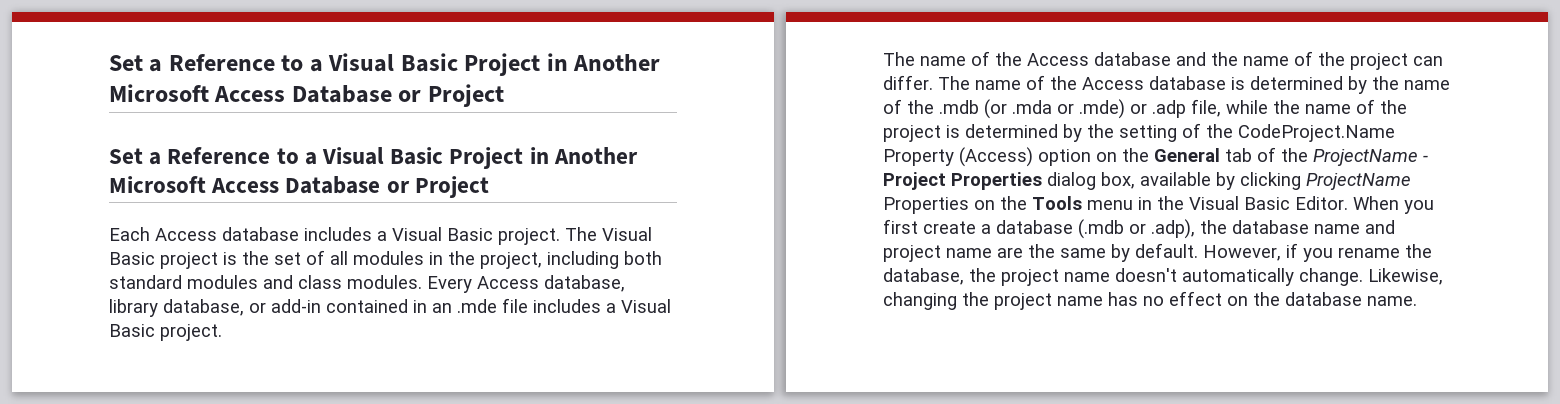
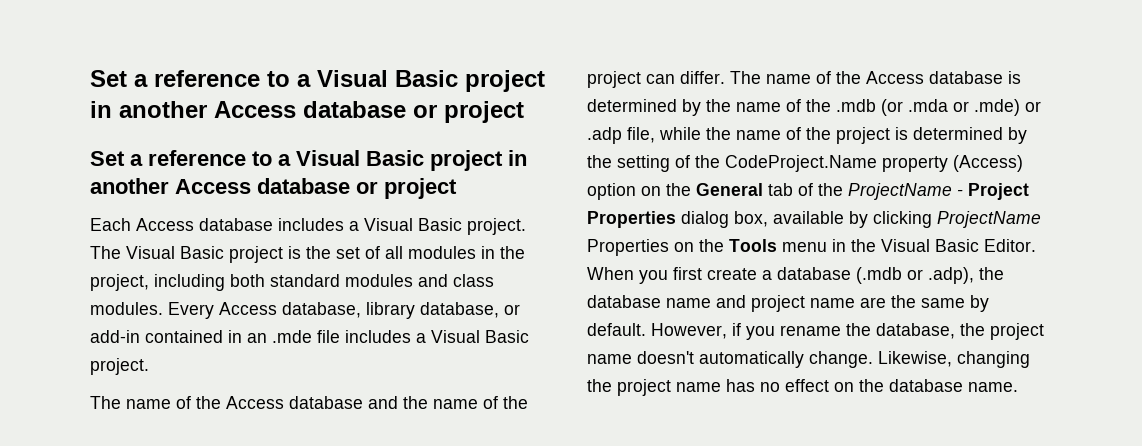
[109,53,661,76] [109,84,504,107] [109,147,638,169] [109,176,489,198] Set a Reference to a Visual Basic Project in Another Microsoft Access Database or Project // Set a Reference to a Visual Basic Project in Another Microsoft Access Database or Project -> [90,70,545,92] [90,101,524,123] [90,150,527,171] [90,178,457,199] Set a reference to a Visual Basic project in another Access database or project // Set a reference to a Visual Basic project in another Access database or project
[883,149,954,166] Property -> [882,156,948,172] property

